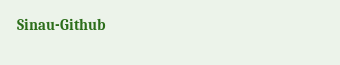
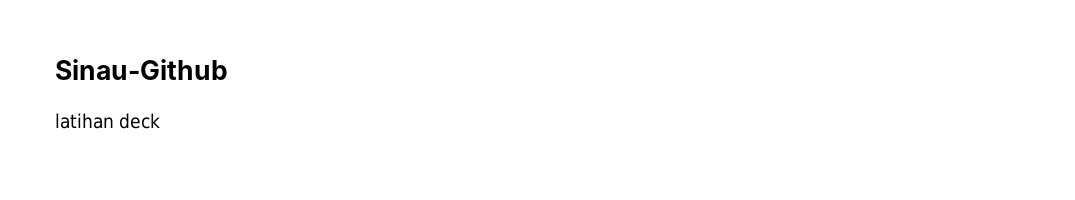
(106, 24) none -> [55,113,161,129] // latihan deck

